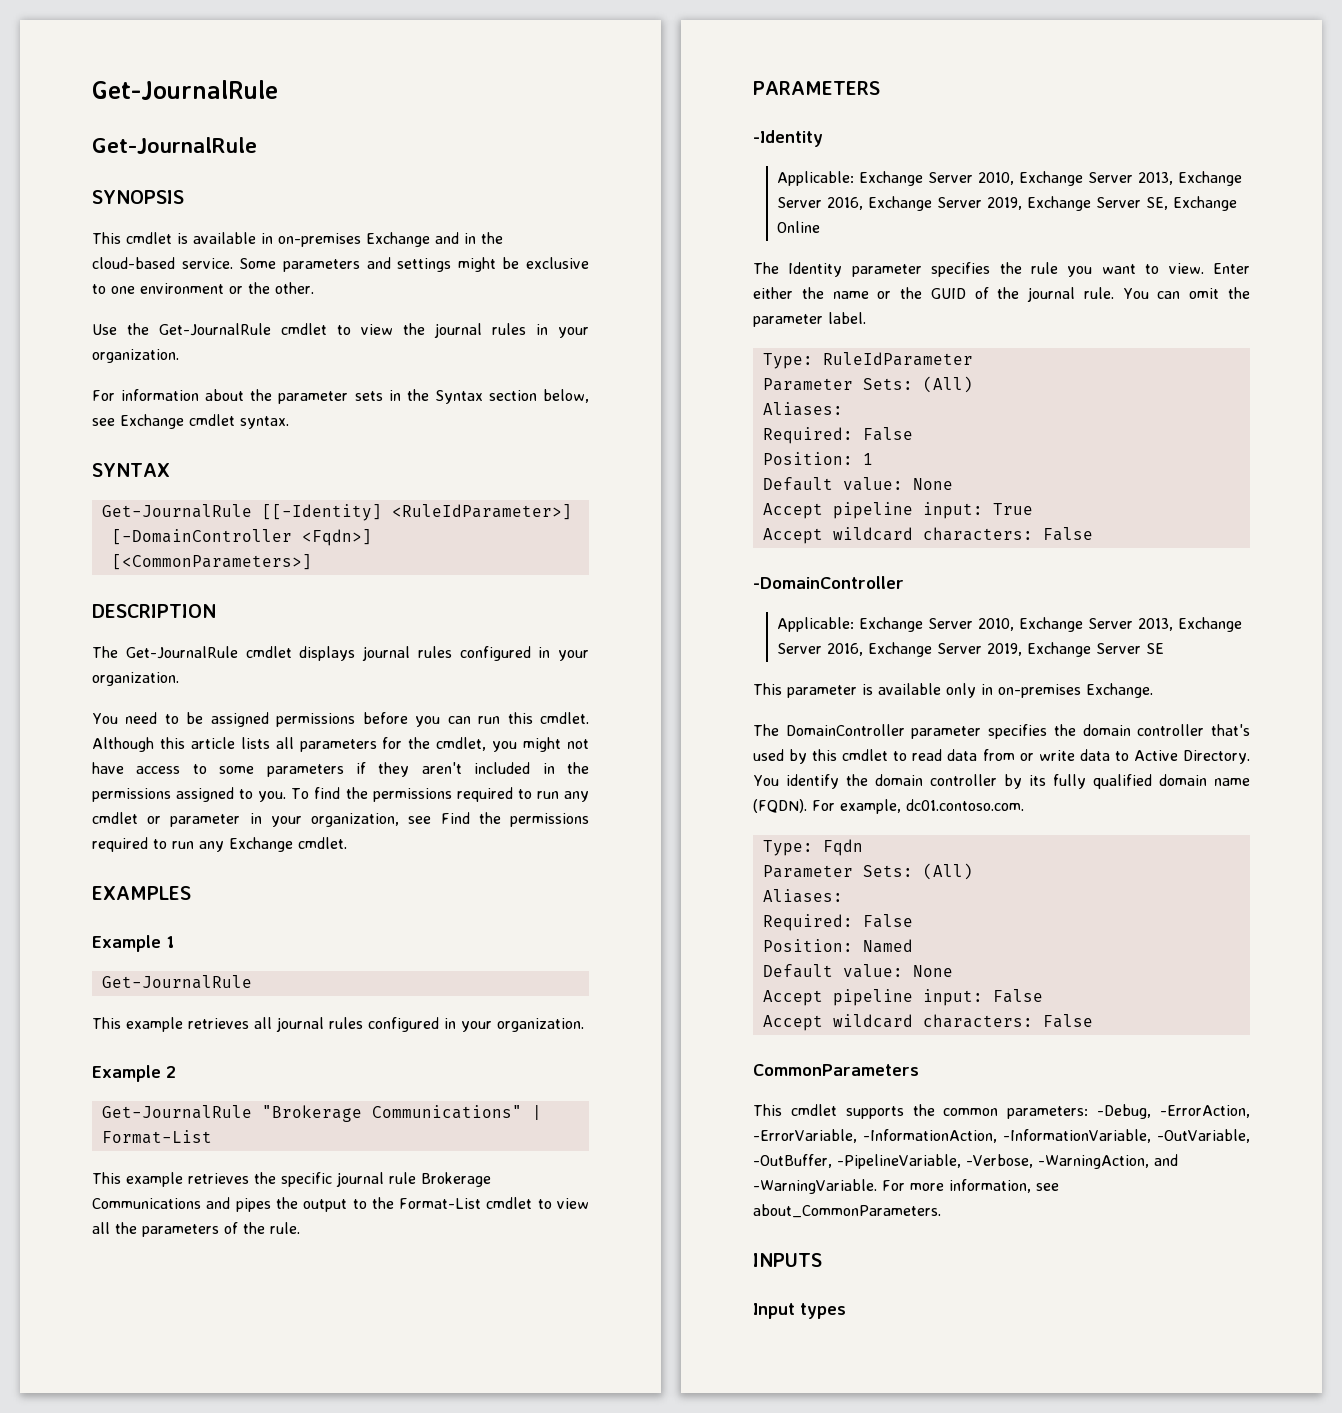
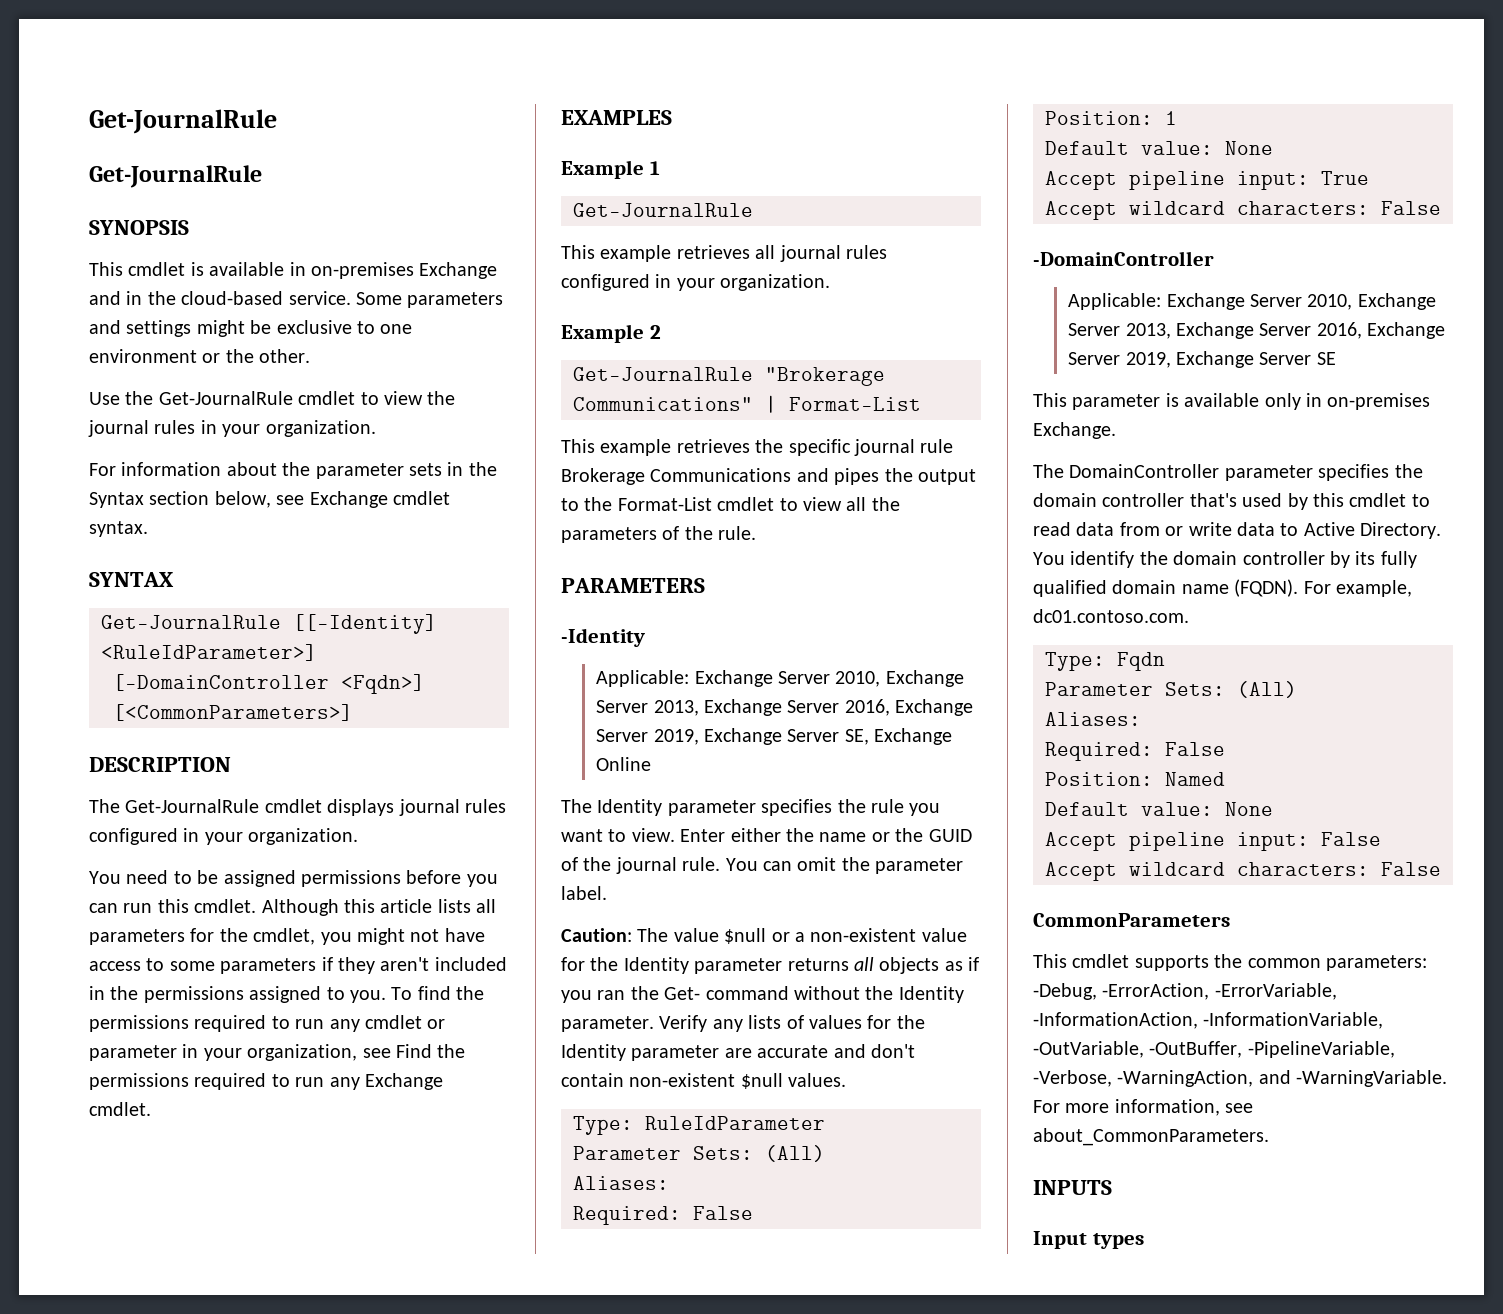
(866, 318) none -> [561,928,967,944] [561,957,980,974] [561,986,964,1003] [561,1015,925,1032] [561,1044,915,1061] [561,1073,847,1089] // Caution: The value $null or a non-existent value for the Identity parameter returns all objects as if you ran the Get- command without the Identity parameter. Verify any lists of values for the Identity parameter are accurate and don't contain non-existent $null values.

